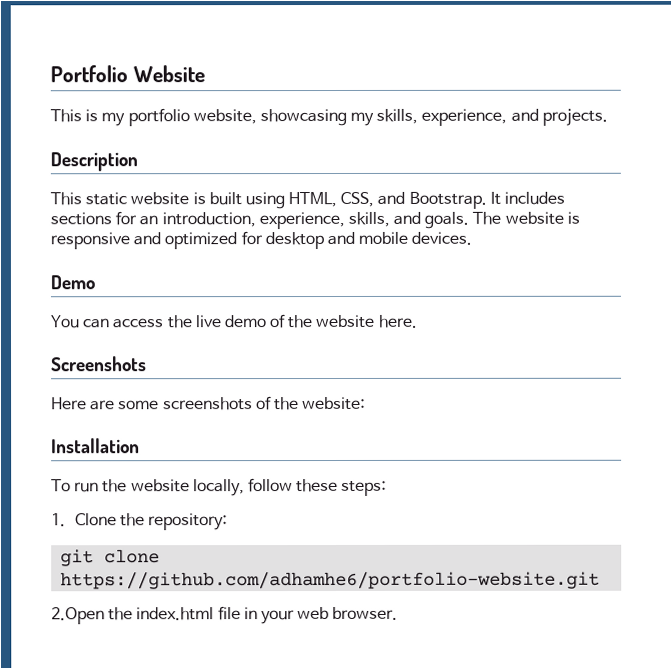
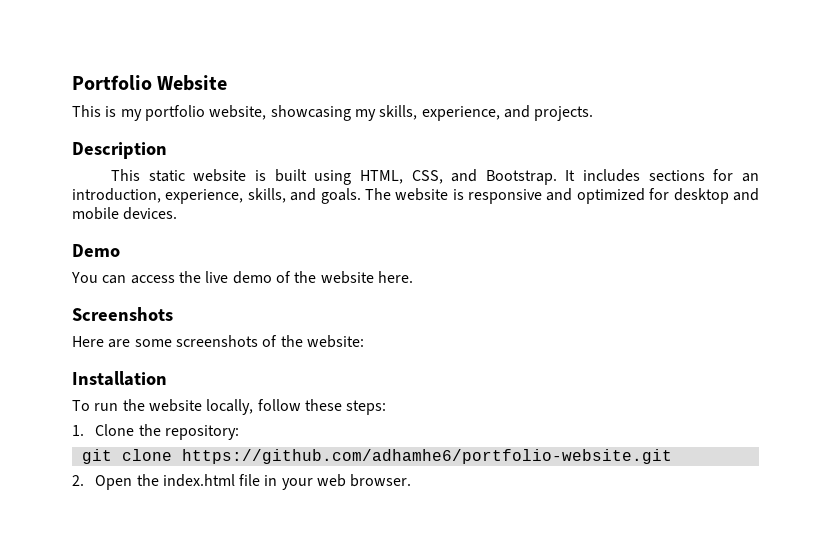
[51,607,105,625] 2.Open -> [72,475,133,490] 2. Open

